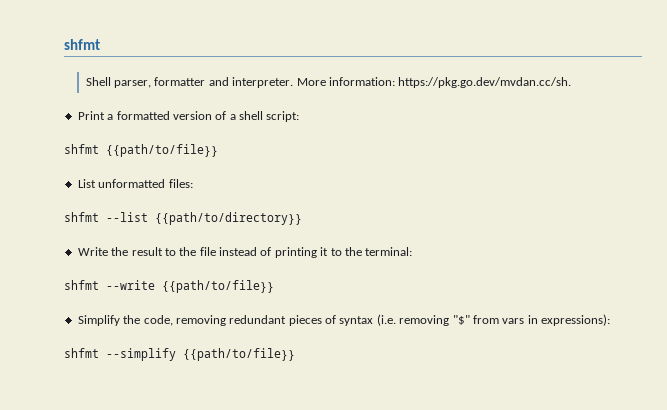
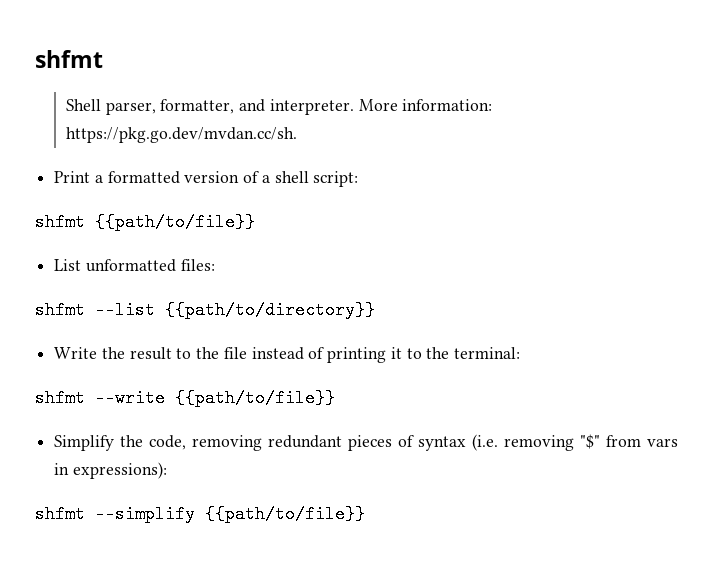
[154,77,206,86] formatter -> [160,99,235,114] formatter,

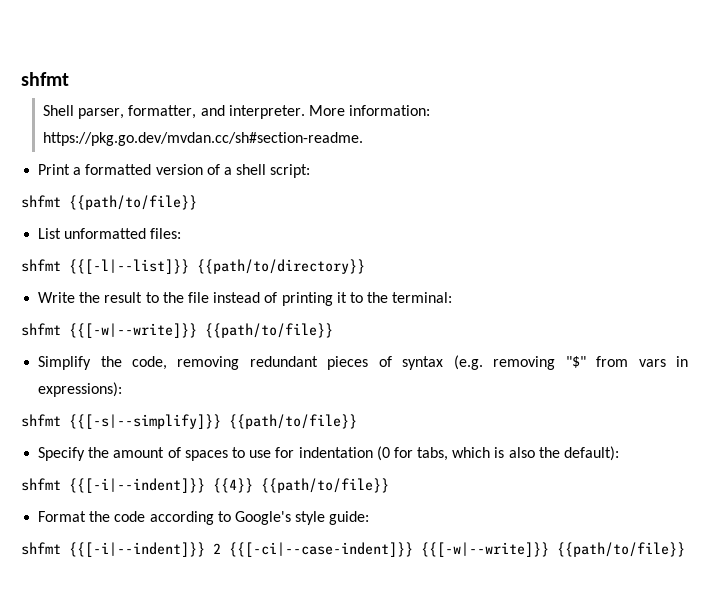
[65,127,297,143] https://pkg.go.dev/mvdan.cc/sh. -> [43,132,364,146] https://pkg.go.dev/mvdan.cc/sh#section-readme.
[95,301,155,319] --list -> [69,259,189,274] {{[-l|--list]}}
[95,389,165,407] --write -> [69,323,197,338] {{[-w|--write]}}
[472,434,499,451] (i.e. -> [453,355,483,370] (e.g.
[95,505,365,523] --simplify {{path/to/file}} -> [69,414,357,429] [38,446,620,461] [21,478,389,493] [38,511,370,525] [21,542,685,557] {{[-s|--simplify]}} {{path/to/file}} // Specify the amount of spaces to use for indentation (0 for tabs, which is also the default): // shfmt {{[-i|--indent]}} {{4}} {{path/to/file}} // Format the code according to Google's style guide: // shfmt {{[-i|--indent]}} 2 {{[-ci|--case-indent]}} {{[-w|--write]}} {{path/to/file}}

